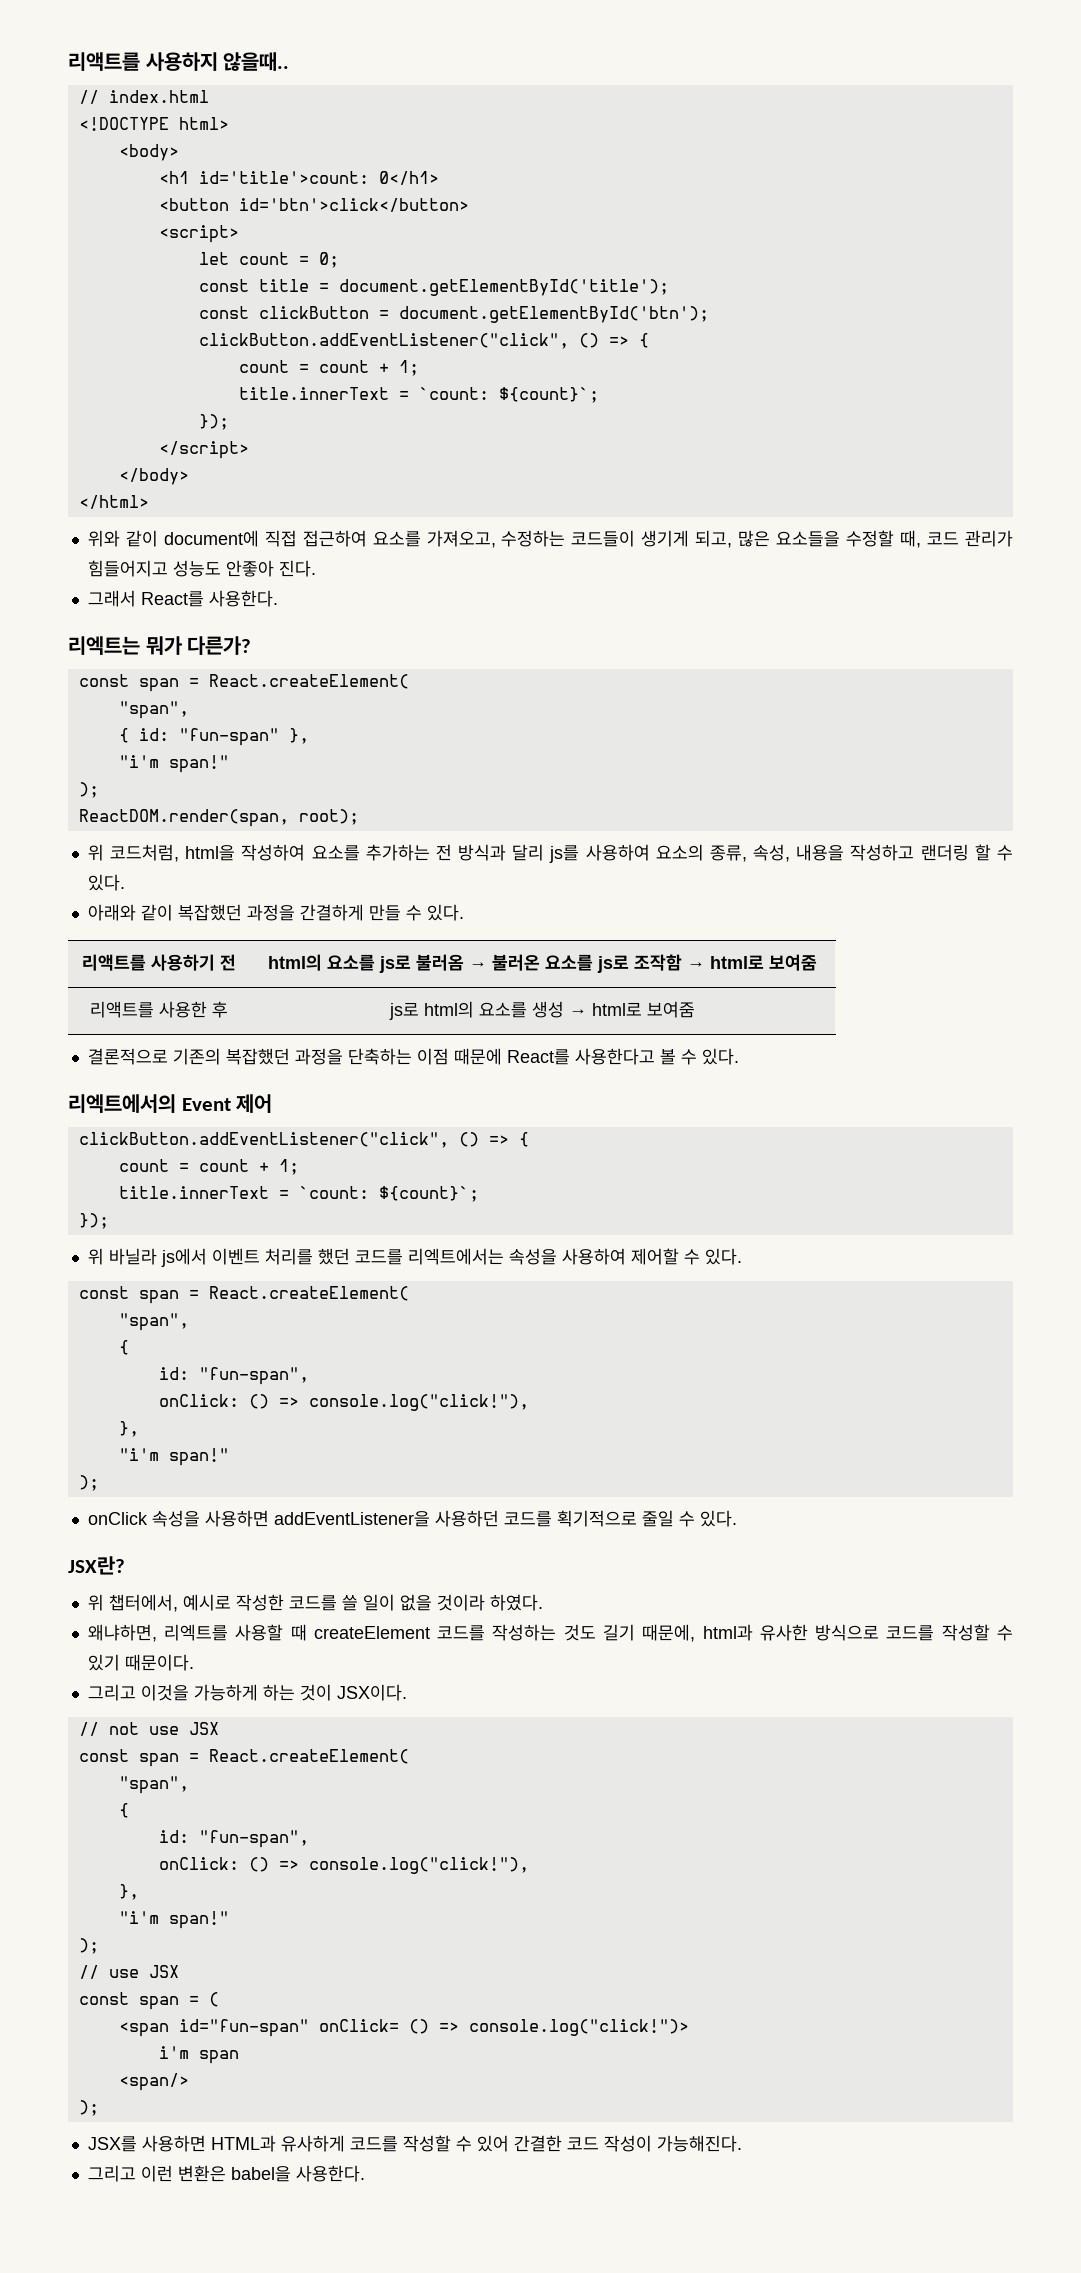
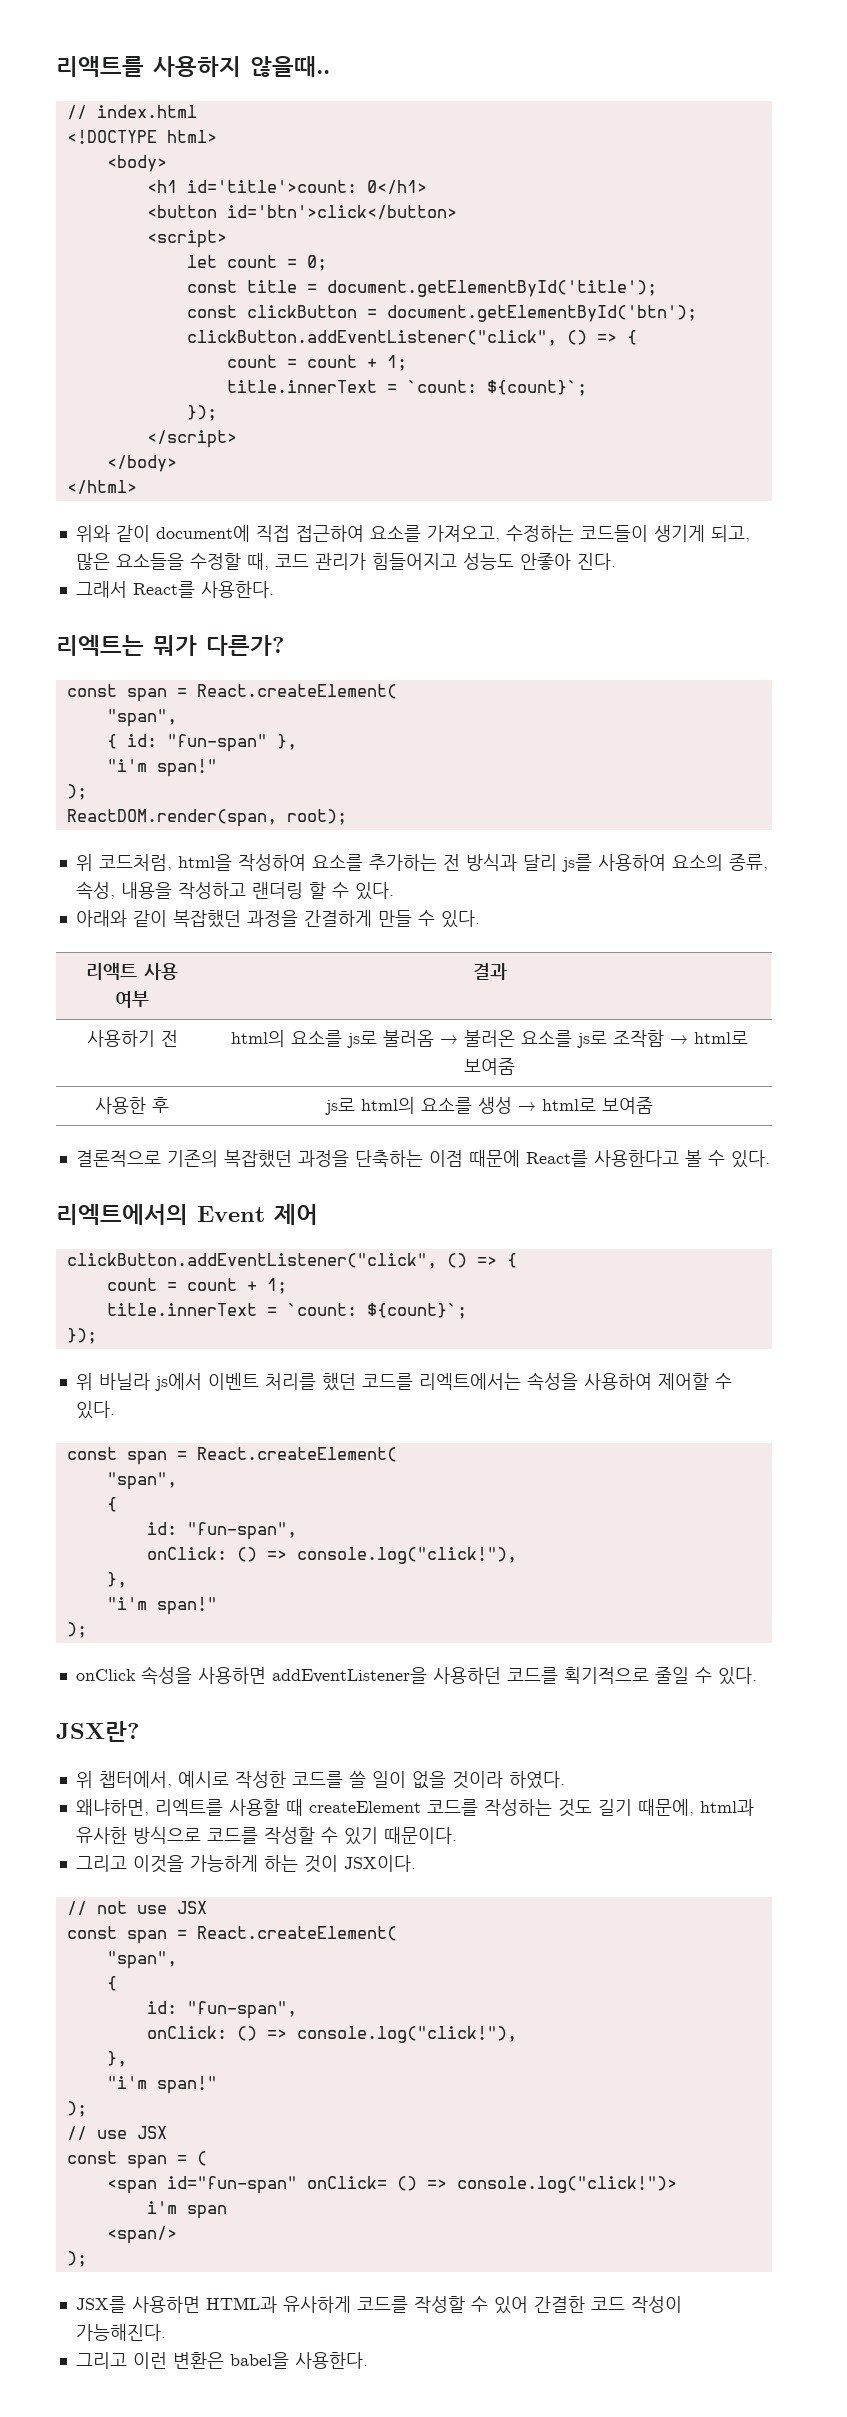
[81,954,146,971] 리액트를 -> [86,963,178,980] [115,991,149,1008] [472,963,507,980] 리액트 사용 여부 | 결과 //
[89,1001,154,1018] 리액트를 -> (515, 1066) none

